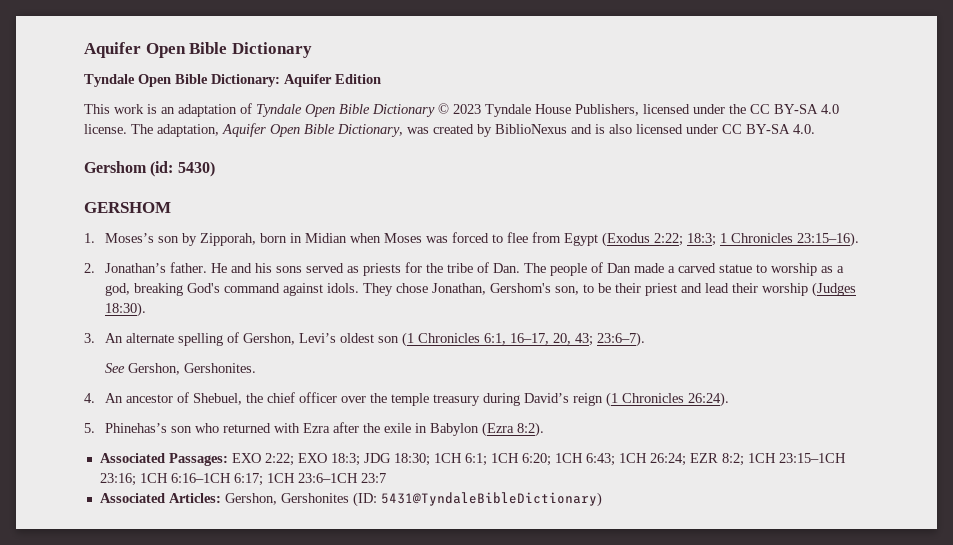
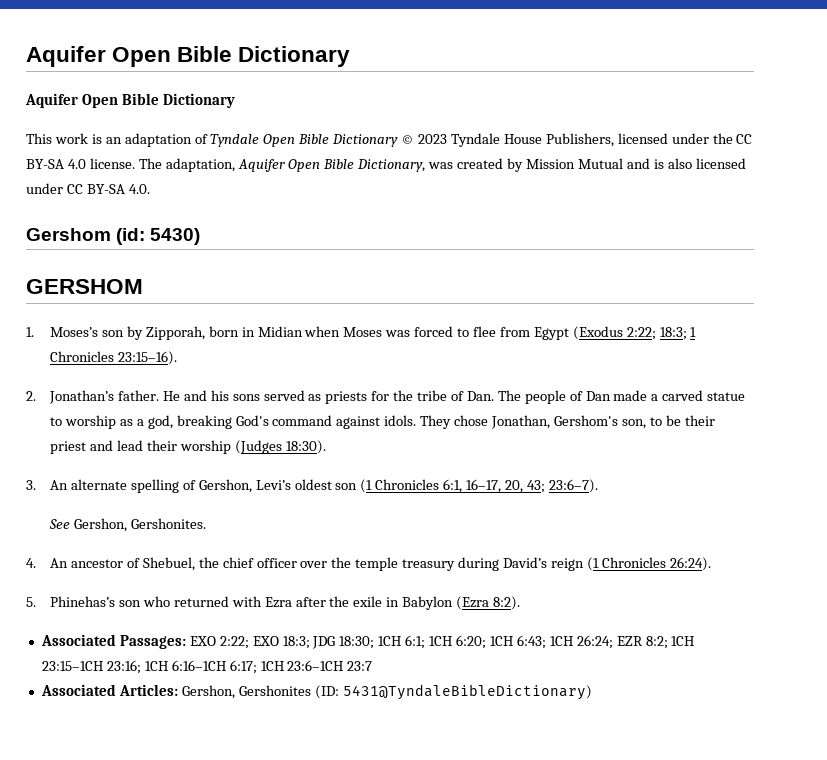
[84,42,312,58] [84,74,381,87] Aquifer Open Bible Dictionary // Tyndale Open Bible Dictionary: Aquifer Edition -> [26,46,351,67] [25,93,235,108] Aquifer Open Bible Dictionary // Aquifer Open Bible Dictionary
[495,124,567,134] BiblioNexus -> [525,158,623,169] Mission Mutual

